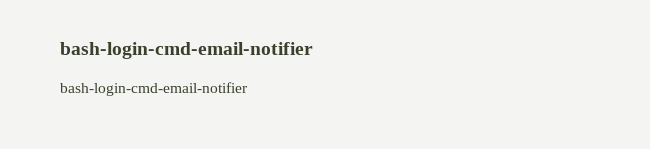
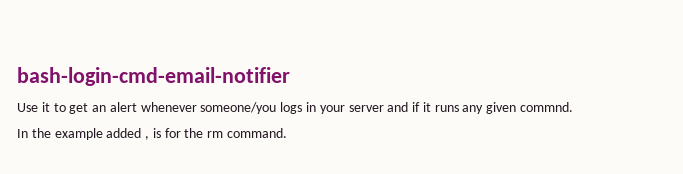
[60,82,248,96] bash-login-cmd-email-notifier -> [17,102,574,114] [17,128,288,140] Use it to get an alert whenever someone/you logs in your server and if it runs any given commnd. // In the example added , is for the rm command.

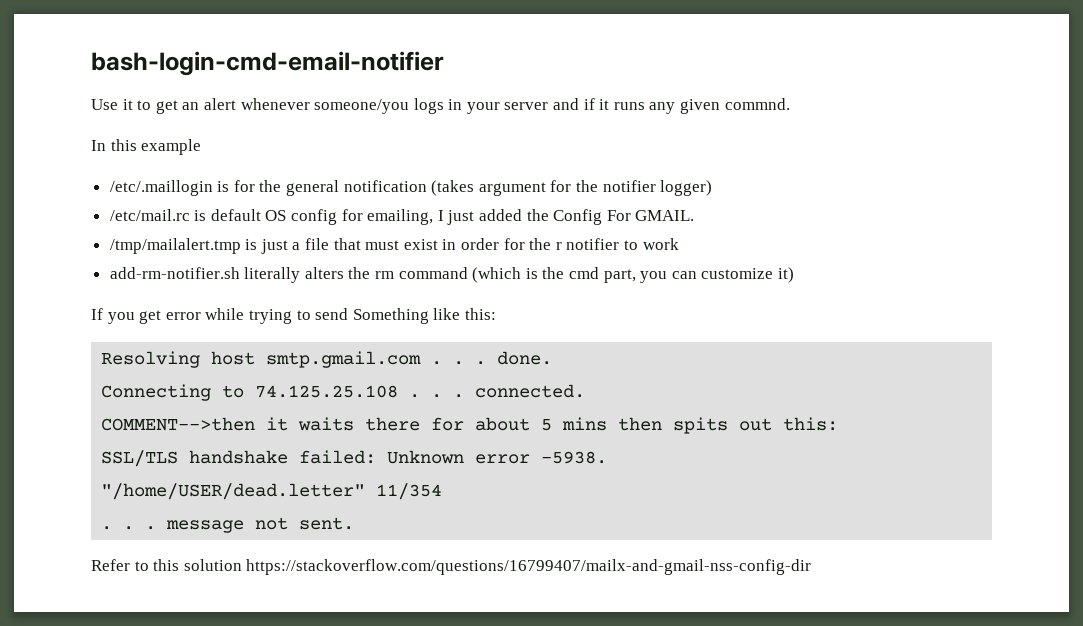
[31,128,51,138] the -> [110,139,137,151] this
[106,128,150,140] added , -> [109,180,213,196] // /etc/.maillogin
[207,128,288,138] rm command. -> [286,180,713,196] [109,209,695,225] [109,238,679,254] [109,267,794,283] [91,308,496,324] [101,351,553,368] [101,384,586,401] [101,417,839,434] [101,450,608,467] [101,483,443,500] [101,517,355,533] [91,559,812,575] general notification (takes argument for the notifier logger) // /etc/mail.rc is default OS config for emailing, I just added the Config For GMAIL. // /tmp/mailalert.tmp is just a file that must exist in order for the r notifier to work // add-rm-notifier.sh literally alters the rm command (which is the cmd part, you can customize it) // If you get error while trying to send Something like this: // Resolving host smtp.gmail.com . . . done. // Connecting to 74.125.25.108 . . . connected. // COMMENT-->then it waits there for about 5 mins then spits out this: // SSL/TLS handshake failed: Unknown error -5938. // "/home/USER/dead.letter" 11/354 // . . . message not sent. // Refer to this solution https://stackoverflow.com/questions/16799407/mailx-and-gmail-nss-config-dir

